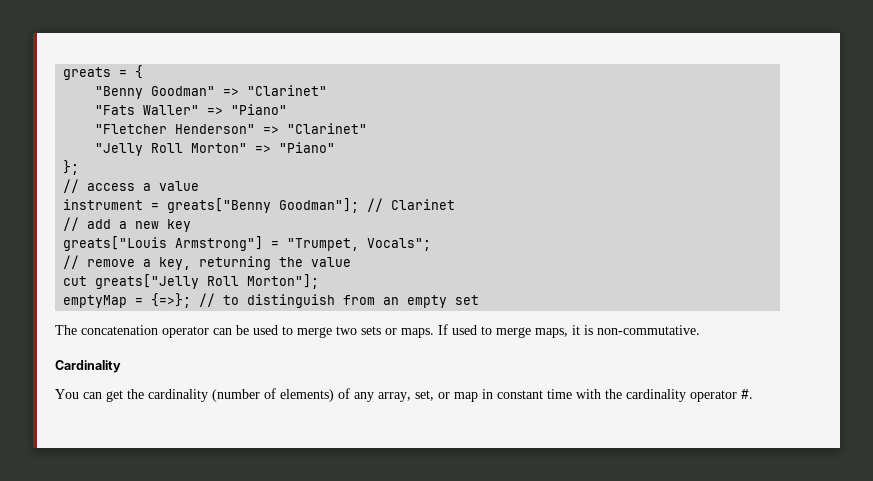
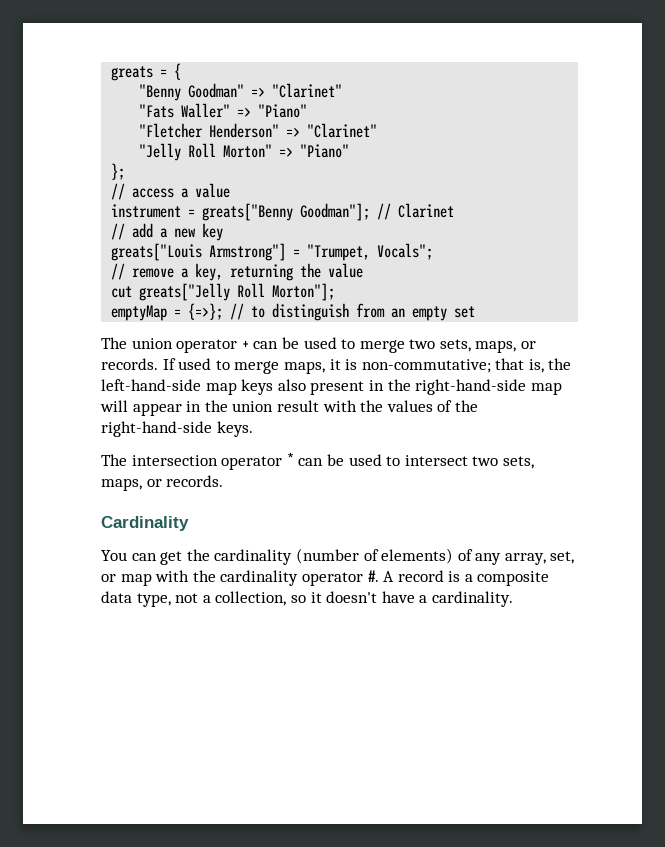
[81,325,209,338] concatenation operator -> [131,338,249,353] union operator +
[361,326,434,338] sets or maps. -> [439,339,537,353] [101,358,158,370] sets, maps, or records.
[597,325,700,335] non-commutative. -> [361,358,572,373] [101,379,562,395] [100,400,478,416] [101,421,253,437] [101,452,534,470] [101,475,224,491] non-commutative; that is, the left-hand-side map keys also present in the right-hand-side map will appear in the union result with the values of the right-hand-side keys. // The intersection operator * can be used to intersect two sets, maps, or records.
[482,389,572,399] in constant time -> (152, 579) none
(753, 394) none -> [383,570,550,586] [101,591,513,607] A record is a composite data type, not a collection, so it doesn't have a cardinality.

